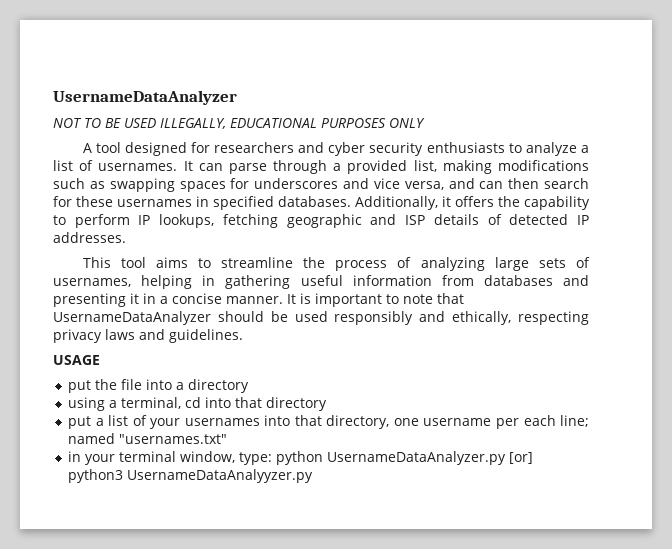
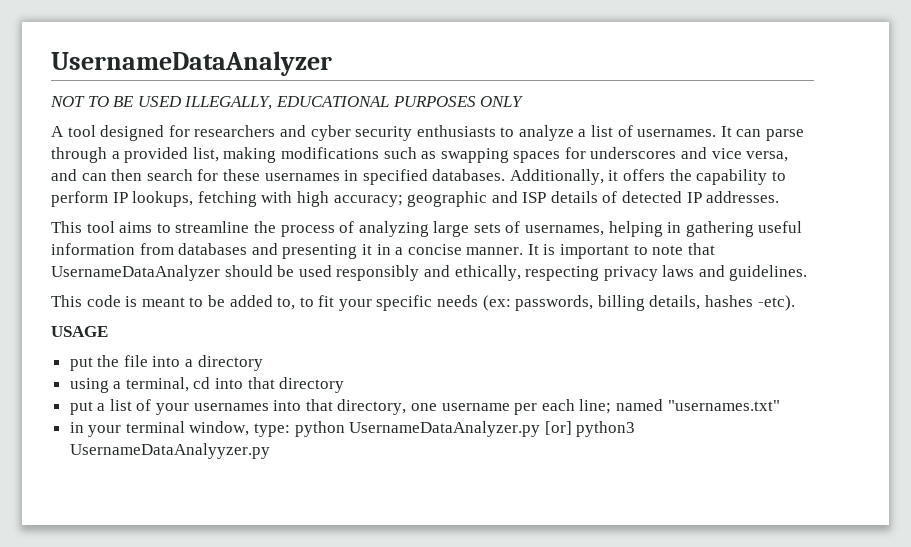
(278, 221) none -> [261,191,403,207] with high accuracy;
(243, 336) none -> [51,295,795,311] // This code is meant to be added to, to fit your specific needs (ex: passwords, billing details, hashes -etc).

